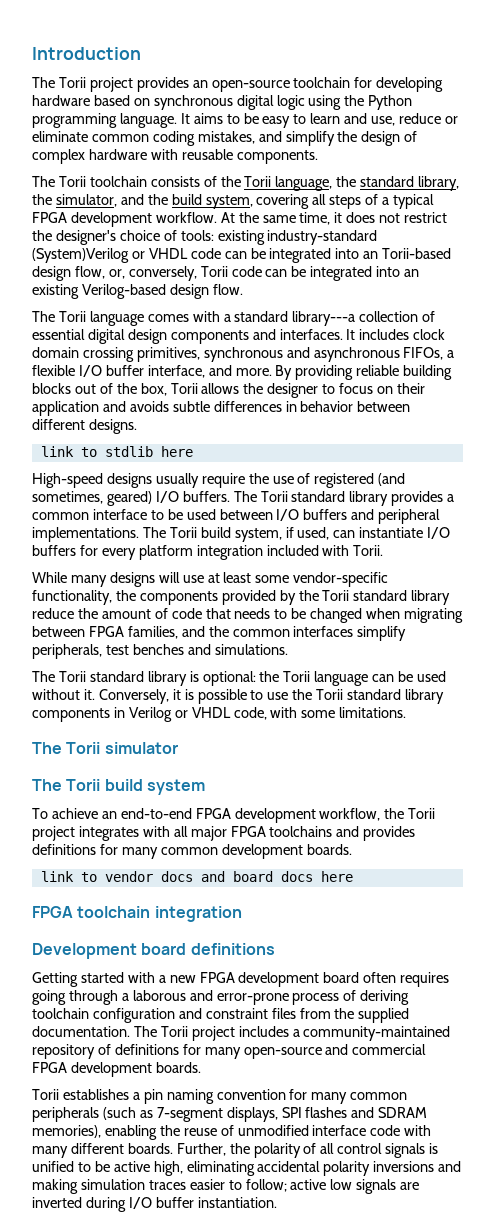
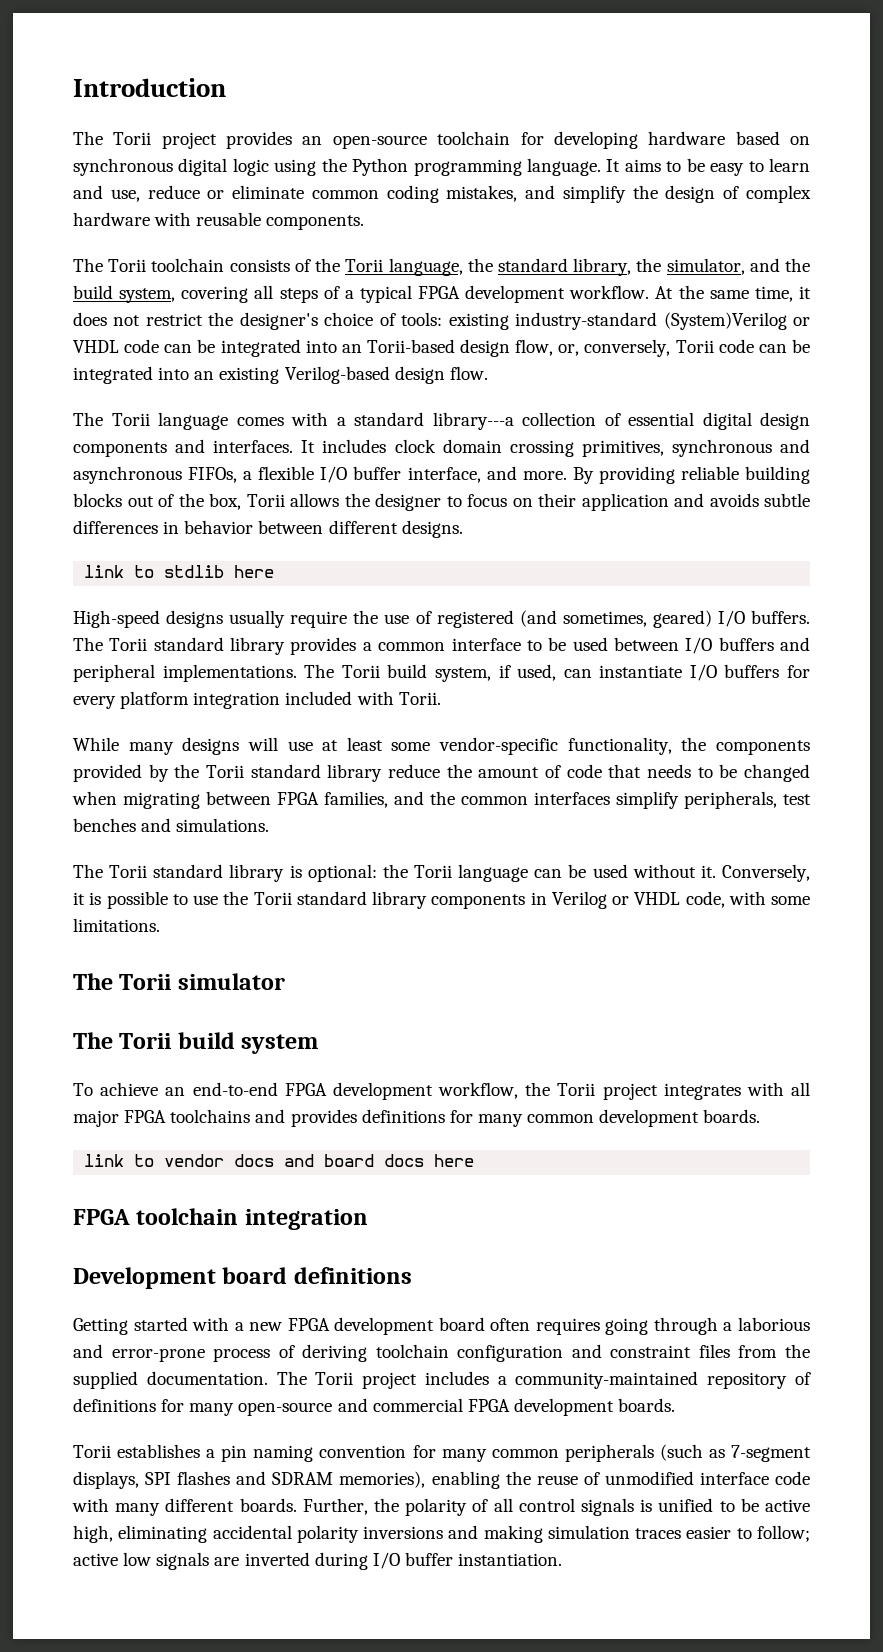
[132,990,186,1001] laborous -> [738,1317,810,1331] laborious

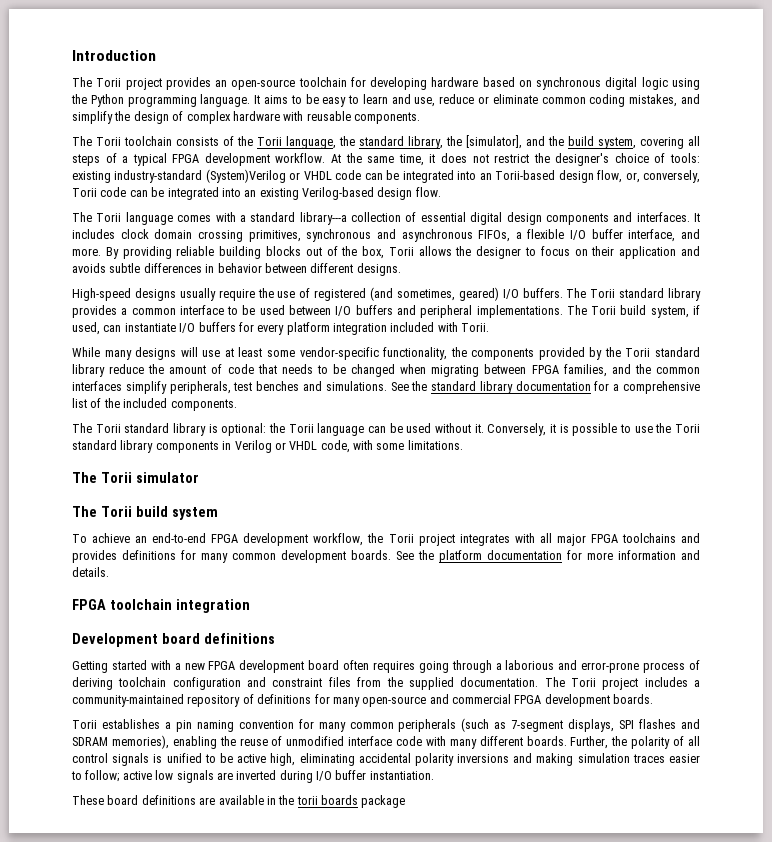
[666,258,745,275] simulator, -> [466,135,522,149] [simulator],
[84,565,275,578] // link to stdlib here -> (401, 269) none
(270, 825) none -> [390,381,701,394] [72,398,237,411] See the standard library documentation for a comprehensive list of the included components.
[84,1154,475,1167] // link to vendor docs and board docs here -> [396,550,700,563] [72,567,109,577] See the platform documentation for more information and details.
(563, 1559) none -> [72,795,406,808] // These board definitions are available in the torii boards package

